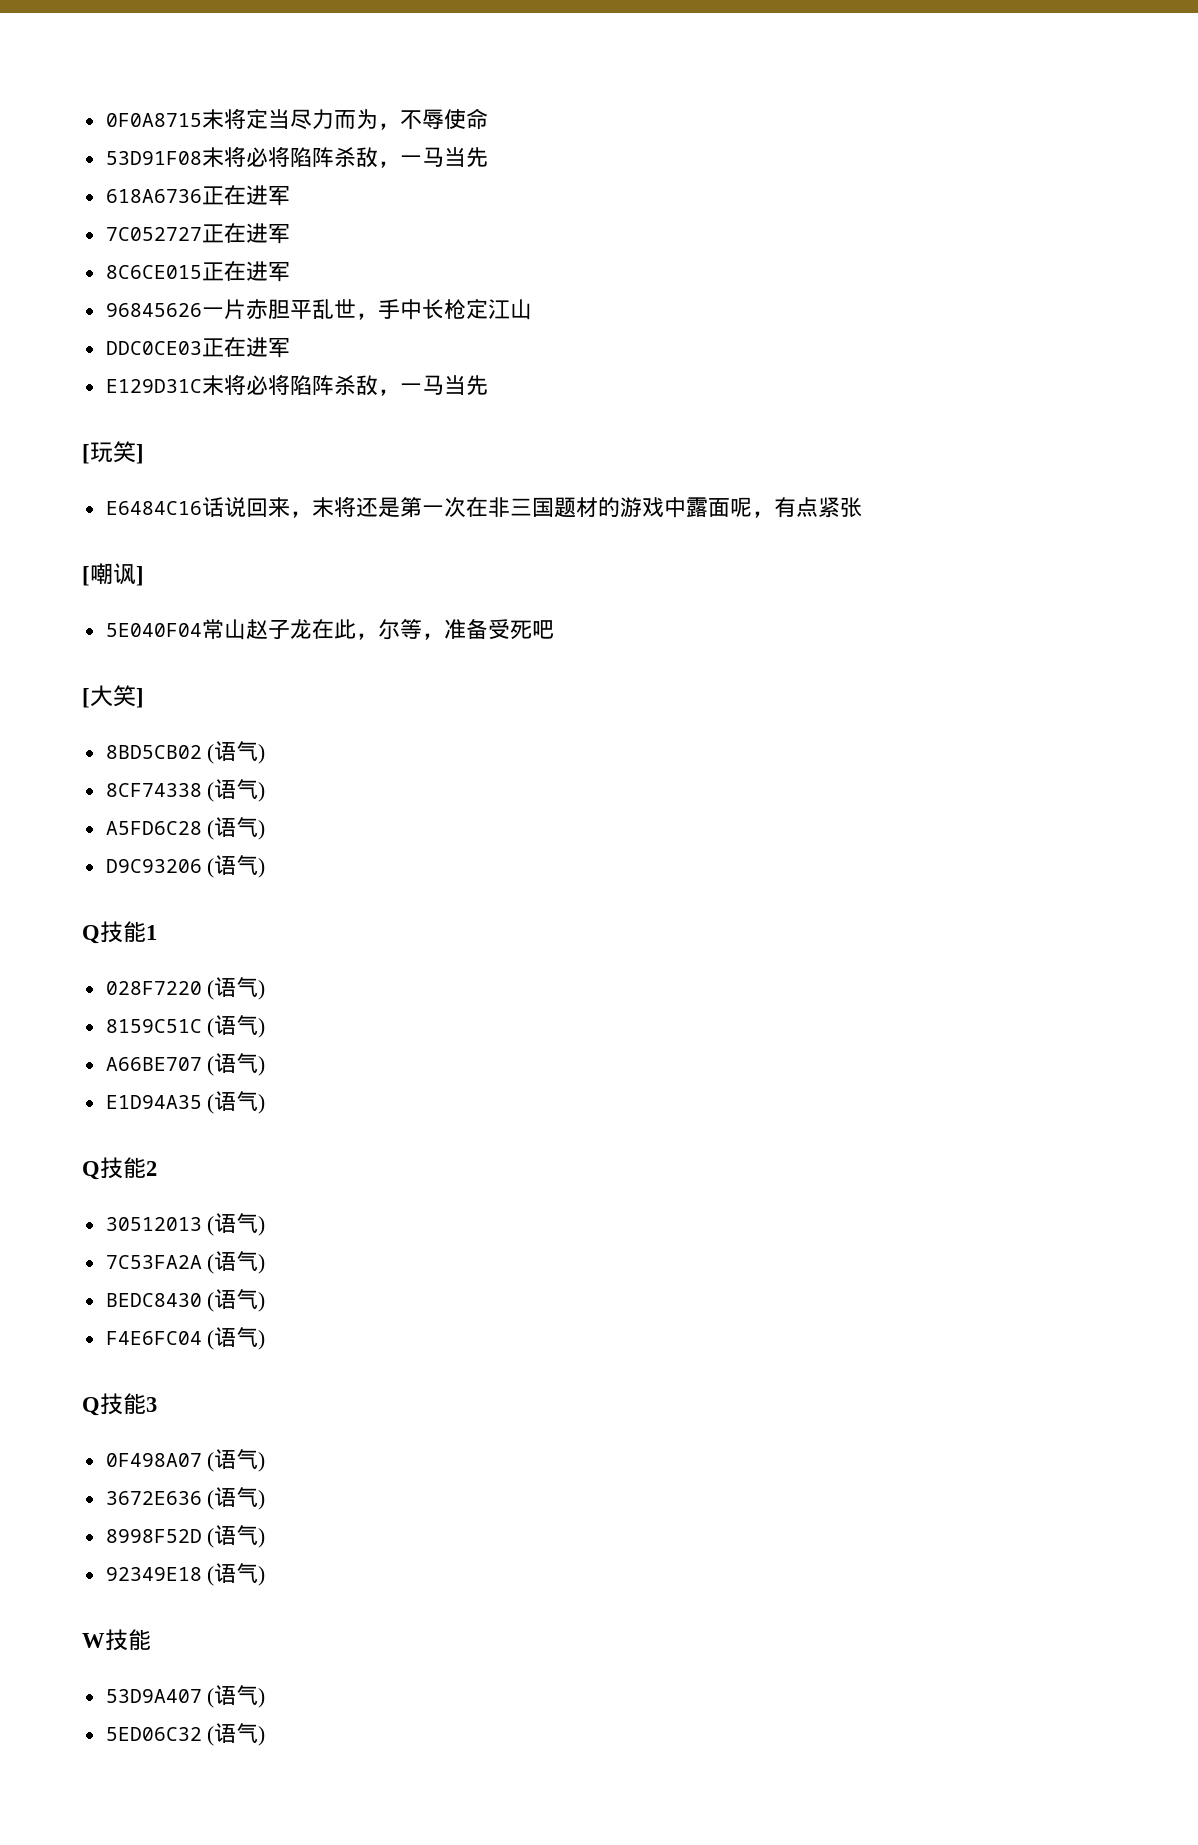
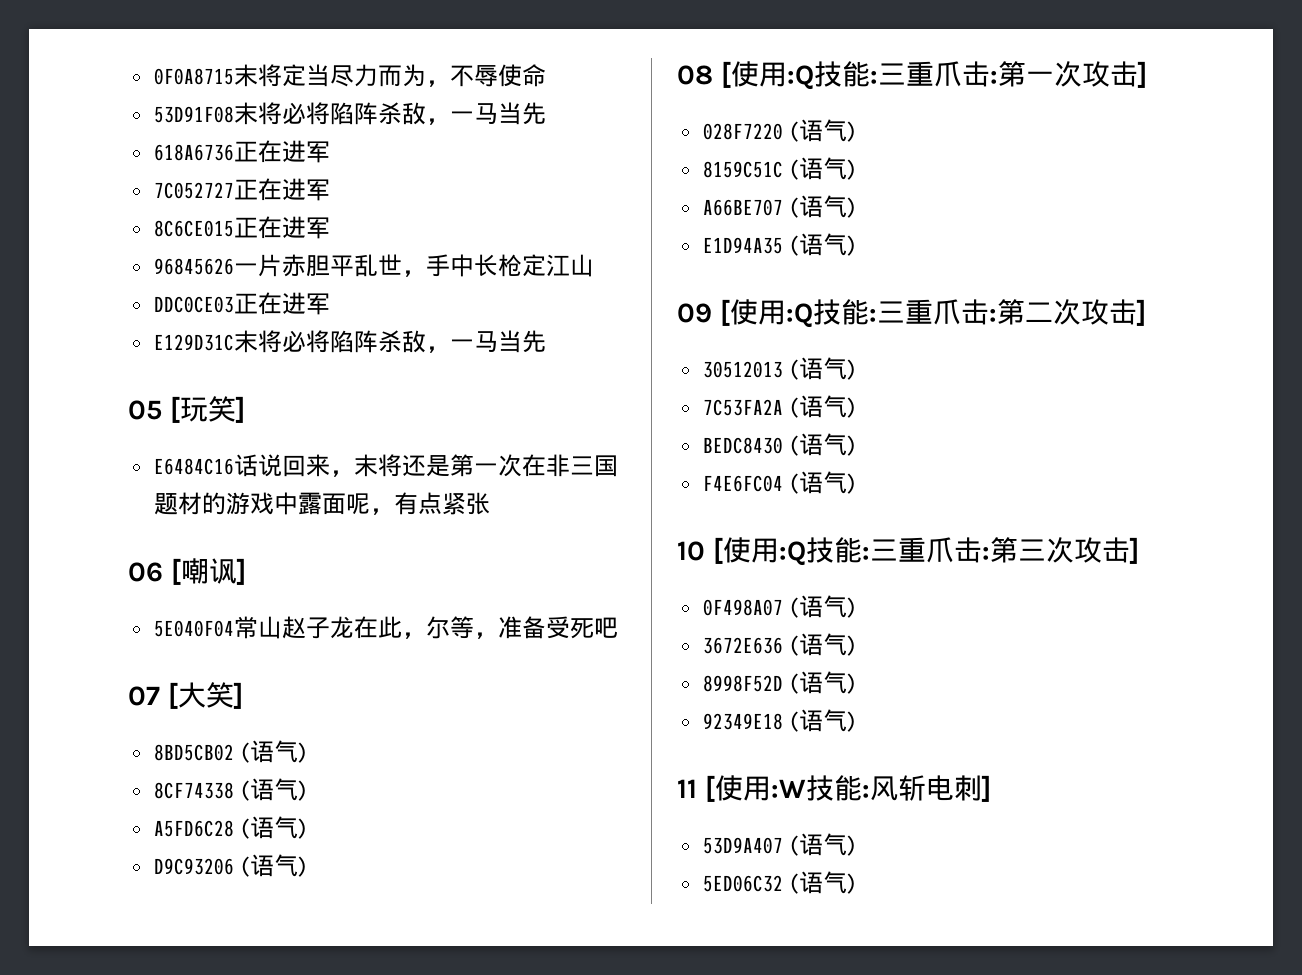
(488, 385) none -> [128,400,162,420] 05
(862, 507) none -> [128,562,163,582] 06
(554, 629) none -> [128,686,160,706] 07
[82,921,157,944] Q技能1 -> [677,61,1147,90] 08 [使用:Q技能:三重爪击:第一次攻击]
[82,1157,157,1180] Q技能2 -> [677,299,1146,328] 09 [使用:Q技能:三重爪击:第二次攻击]
[82,1393,157,1416] Q技能3 -> [677,537,1139,566] 10 [使用:Q技能:三重爪击:第三次攻击]
[82,1629,151,1651] W技能 -> [677,775,991,802] 11 [使用:W技能:风斩电刺]

